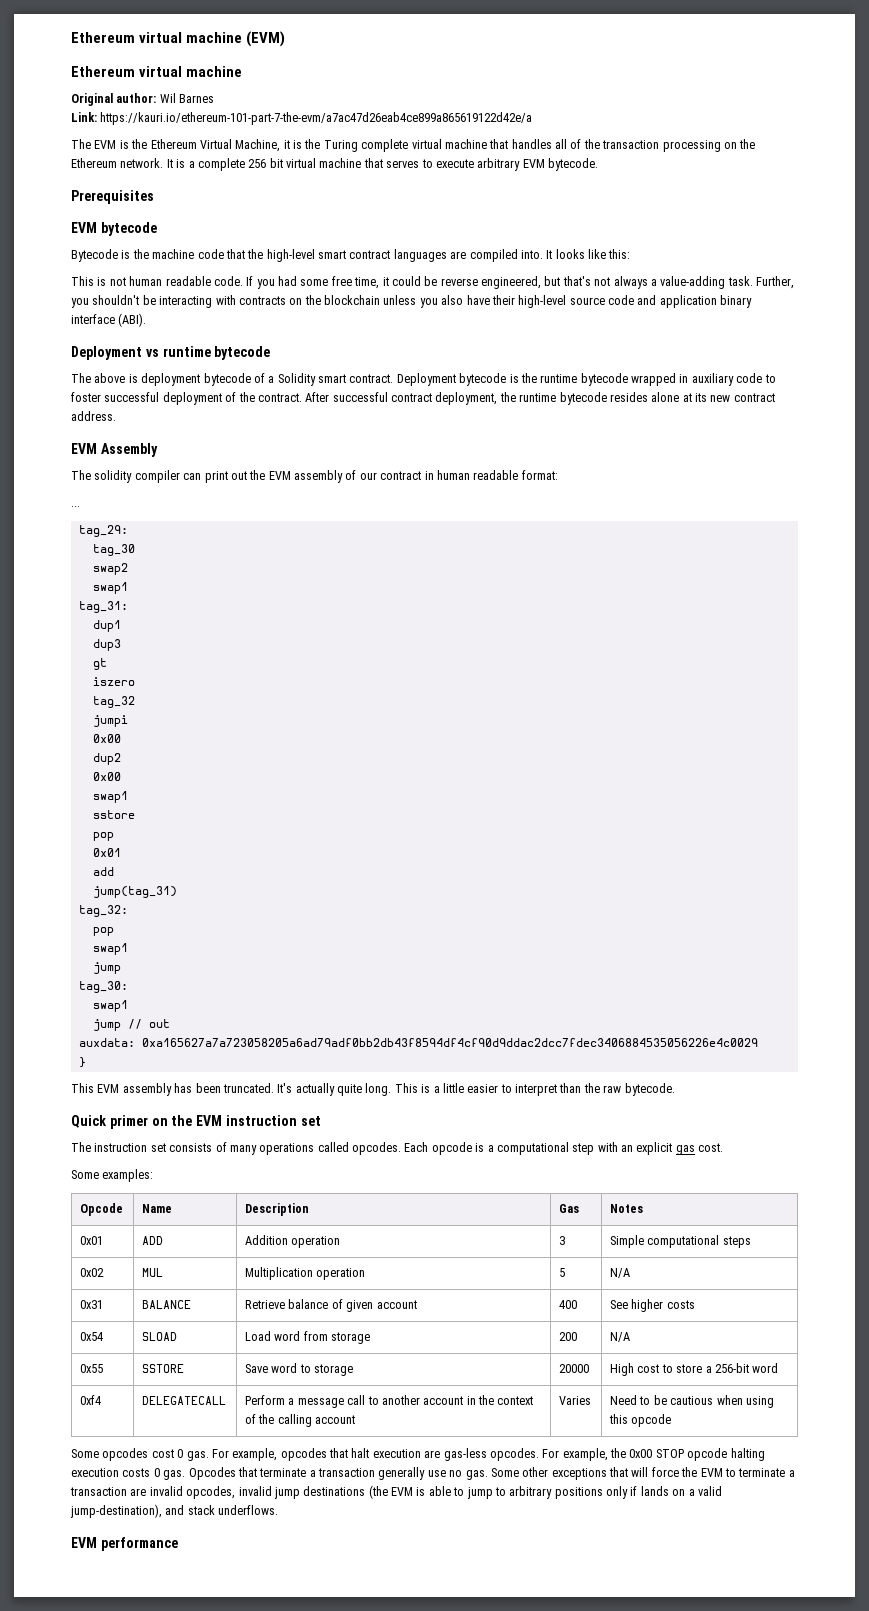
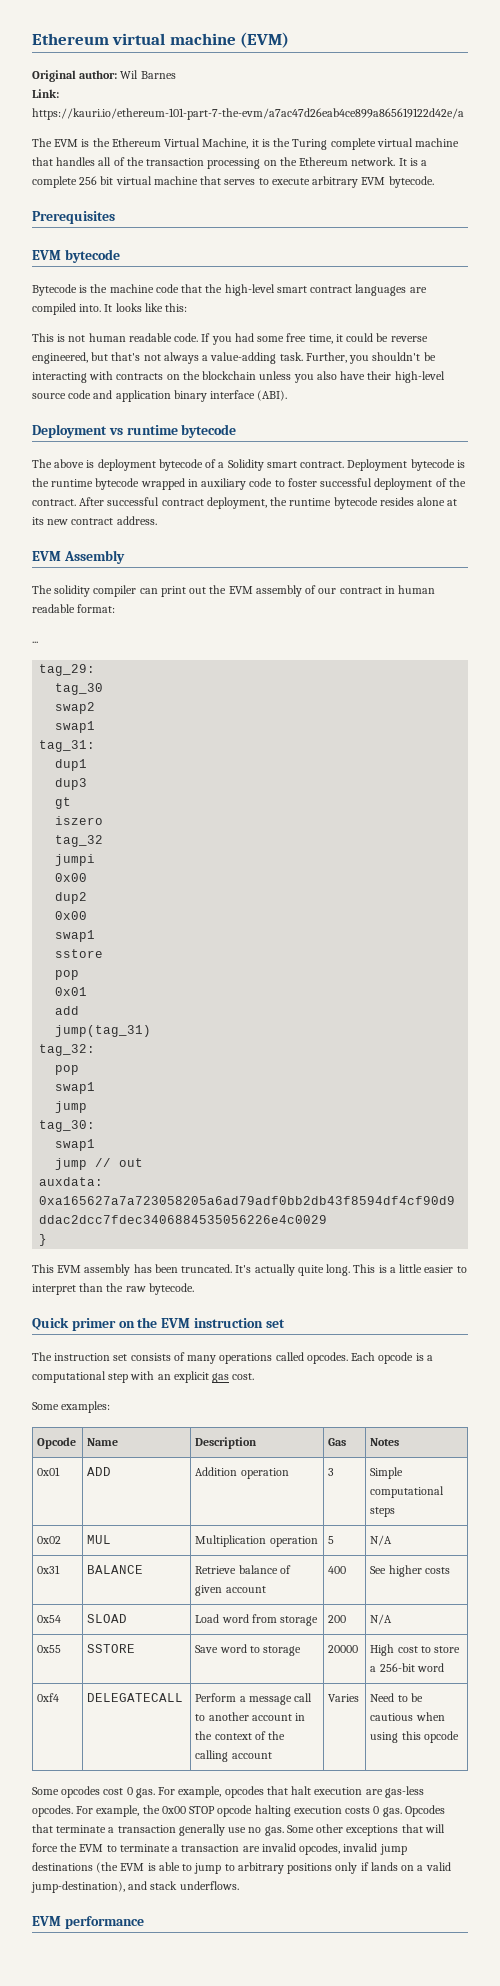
[71,66,242,77] // Ethereum virtual machine -> (290, 40) none

